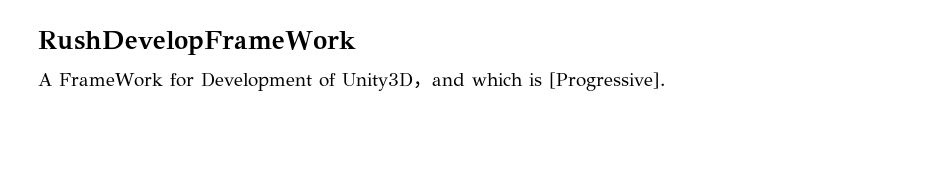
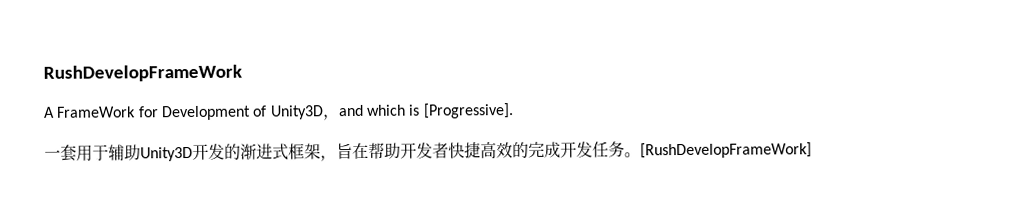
(665, 81) none -> [44,141,812,162] // 一套用于辅助Unity3D开发的渐进式框架，旨在帮助开发者快捷高效的完成开发任务。[RushDevelopFrameWork]

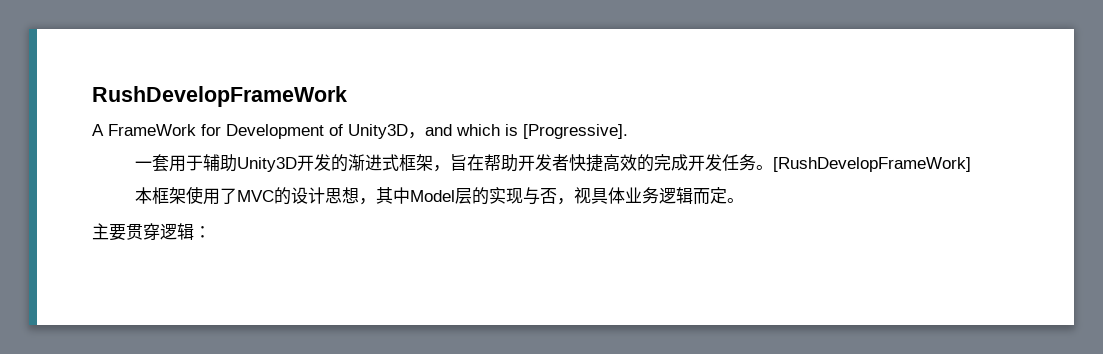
(812, 150) none -> [135,186,745,205] [92,223,211,241] // 本框架使用了MVC的设计思想，其中Model层的实现与否，视具体业务逻辑而定。 // 主要贯穿逻辑：

